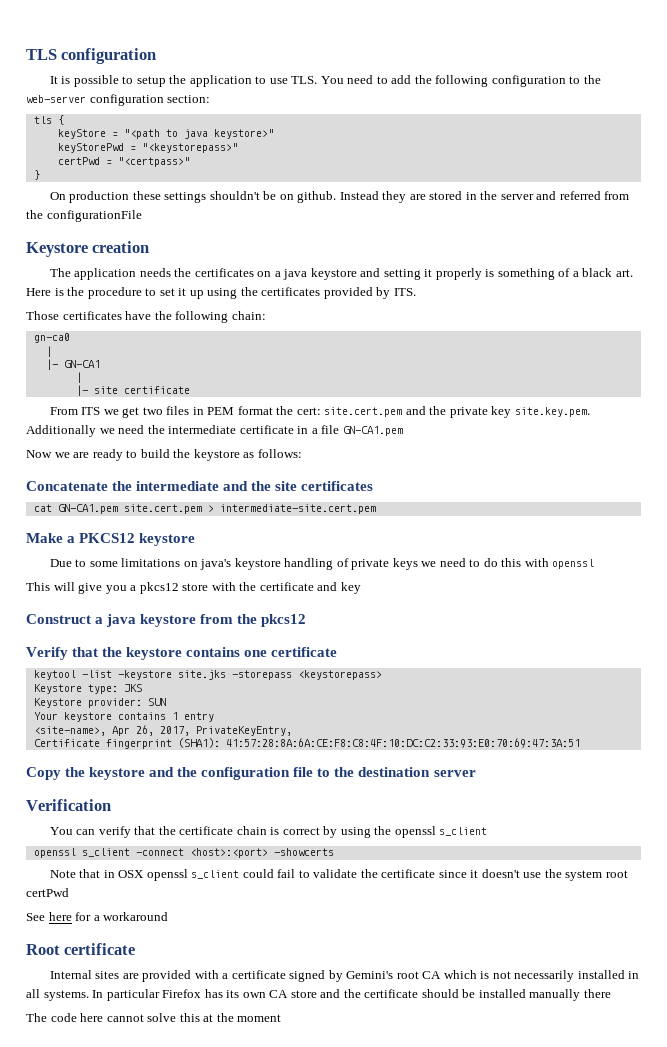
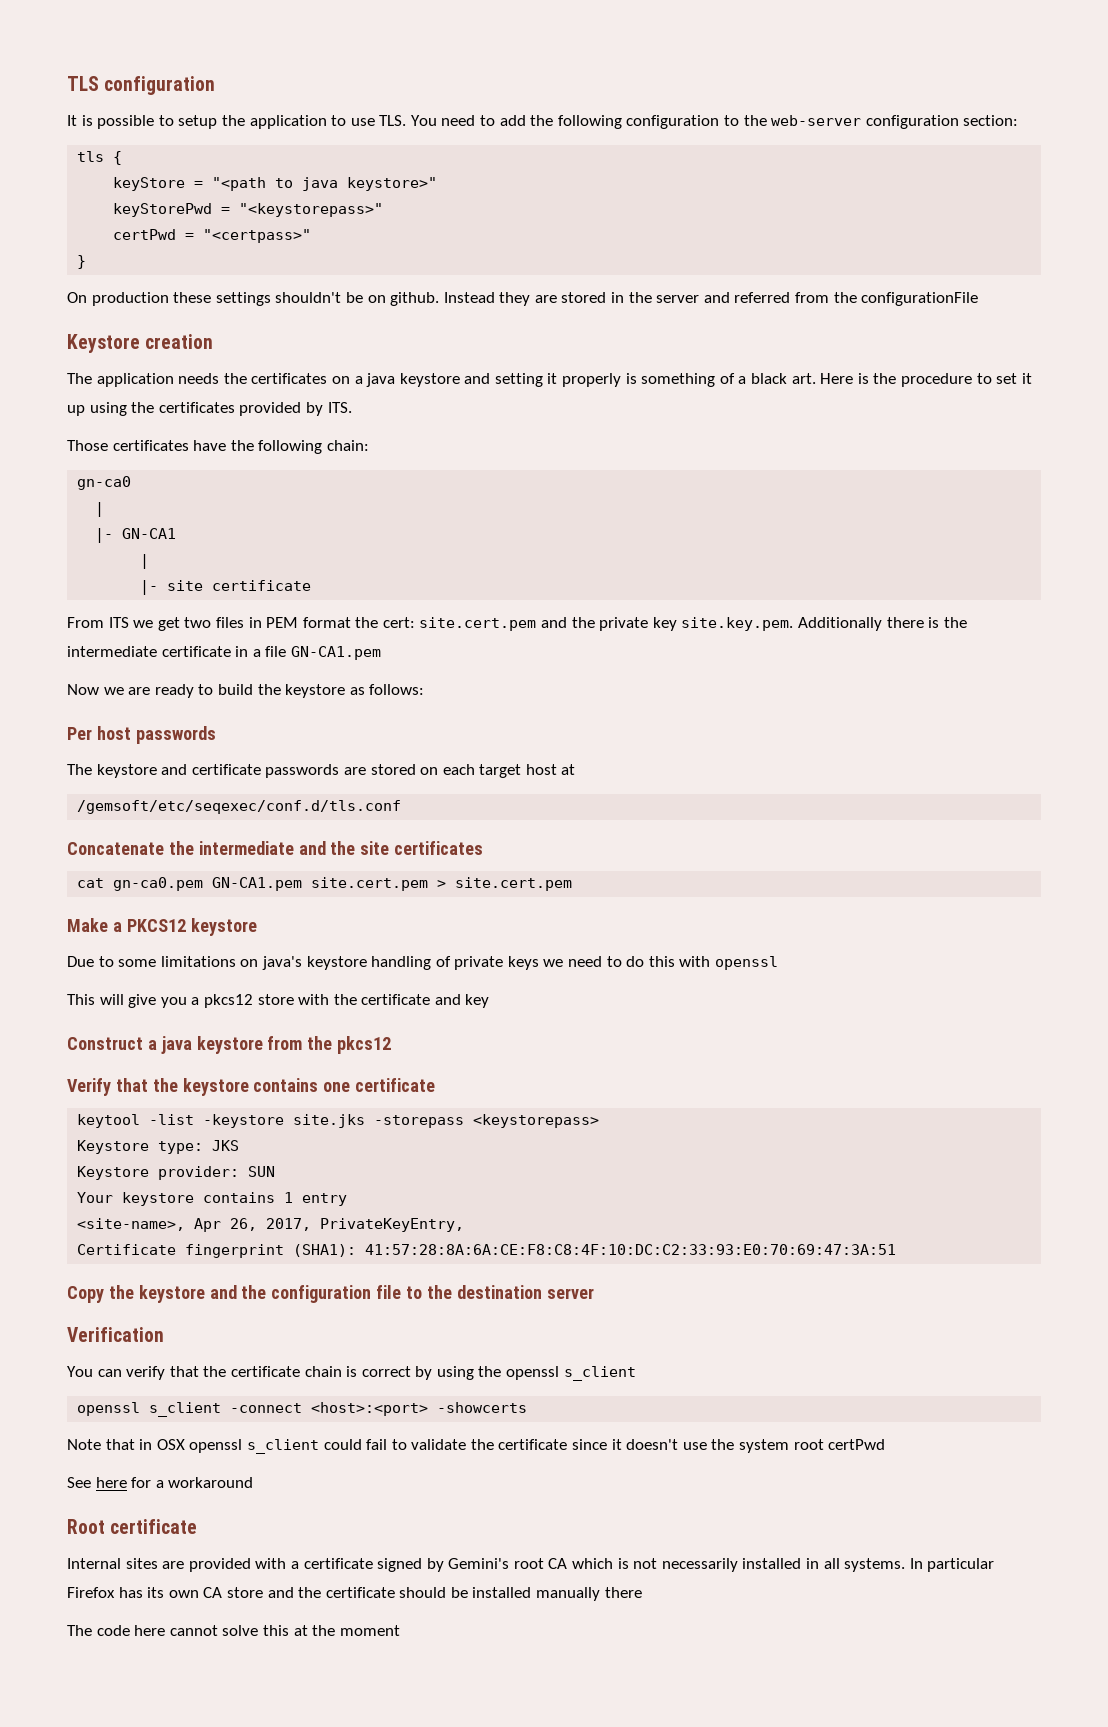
[99,425,145,434] we need -> [886,617,940,628] there is
(302, 453) none -> [67,726,216,744] [67,764,576,778] [77,800,402,814] // Per host passwords // The keystore and certificate passwords are stored on each target host at // /gemsoft/etc/seqexec/conf.d/tls.conf
(52, 508) none -> [113,877,204,891] gn-ca0.pem
[219,504,376,514] intermediate-site.cert.pem -> [455,877,573,891] site.cert.pem

